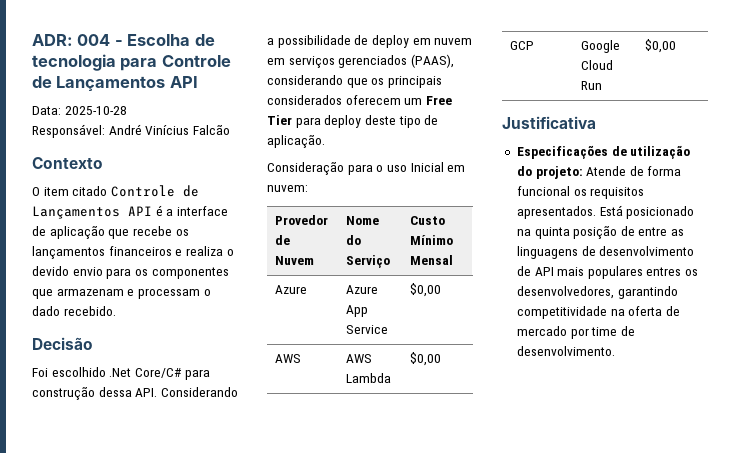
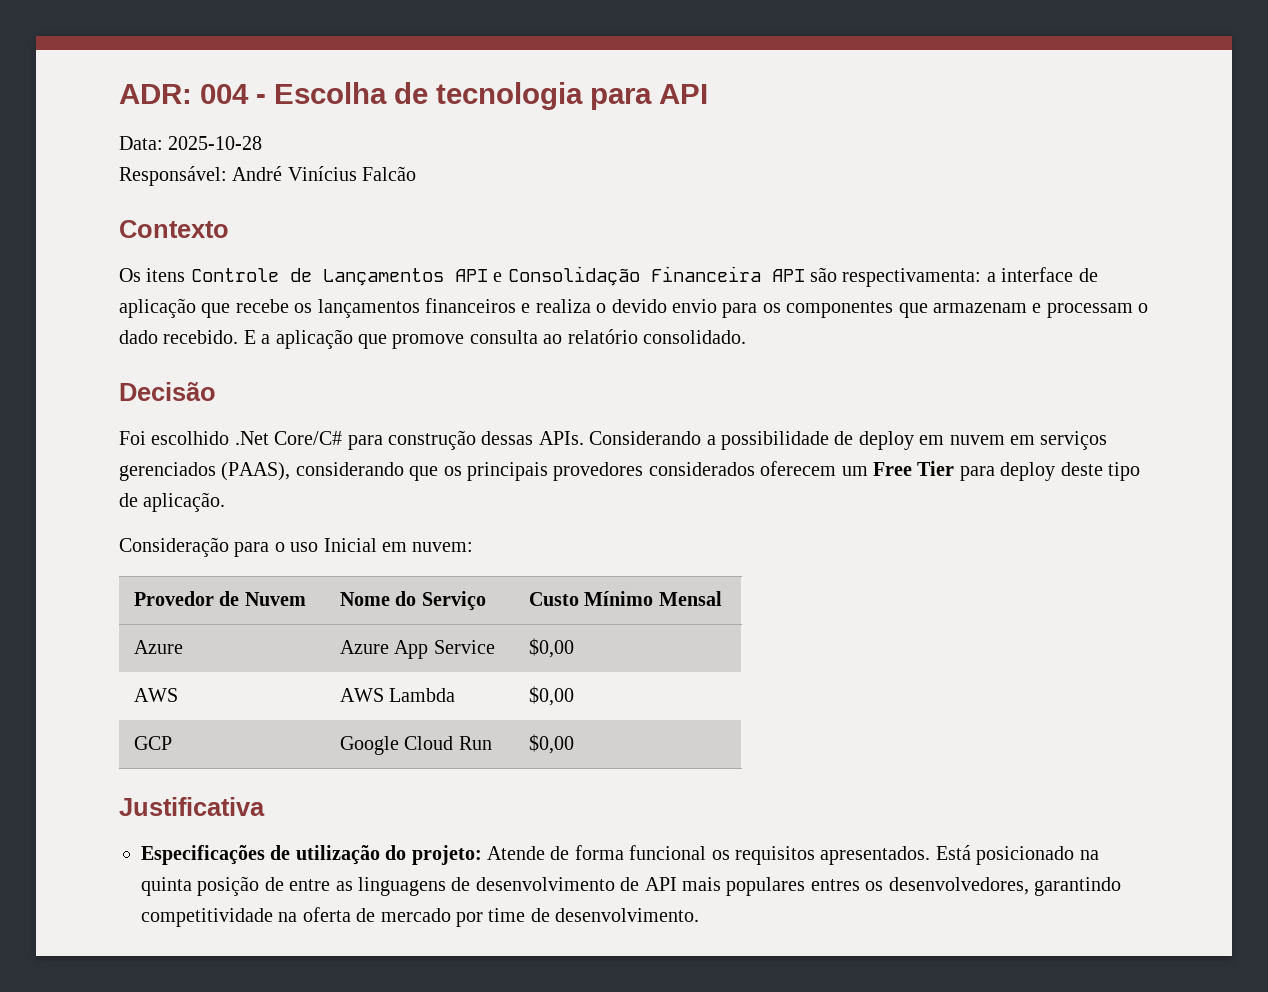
[161,55,231,67] [32,76,166,91] Controle de Lançamentos -> (652, 99) none
[32,185,199,197] [32,205,163,219] O item citado Controle de Lançamentos API é -> [119,266,982,287] Os itens Controle de Lançamentos API e Consolidação Financeira API são respectivamenta:
(116, 311) none -> [243,329,746,349] E a aplicação que promove consulta ao relatório consolidado.
[98,387,158,397] dessa API. -> [481,431,584,445] dessas APIs.
(442, 82) none -> [553,462,644,481] provedores

